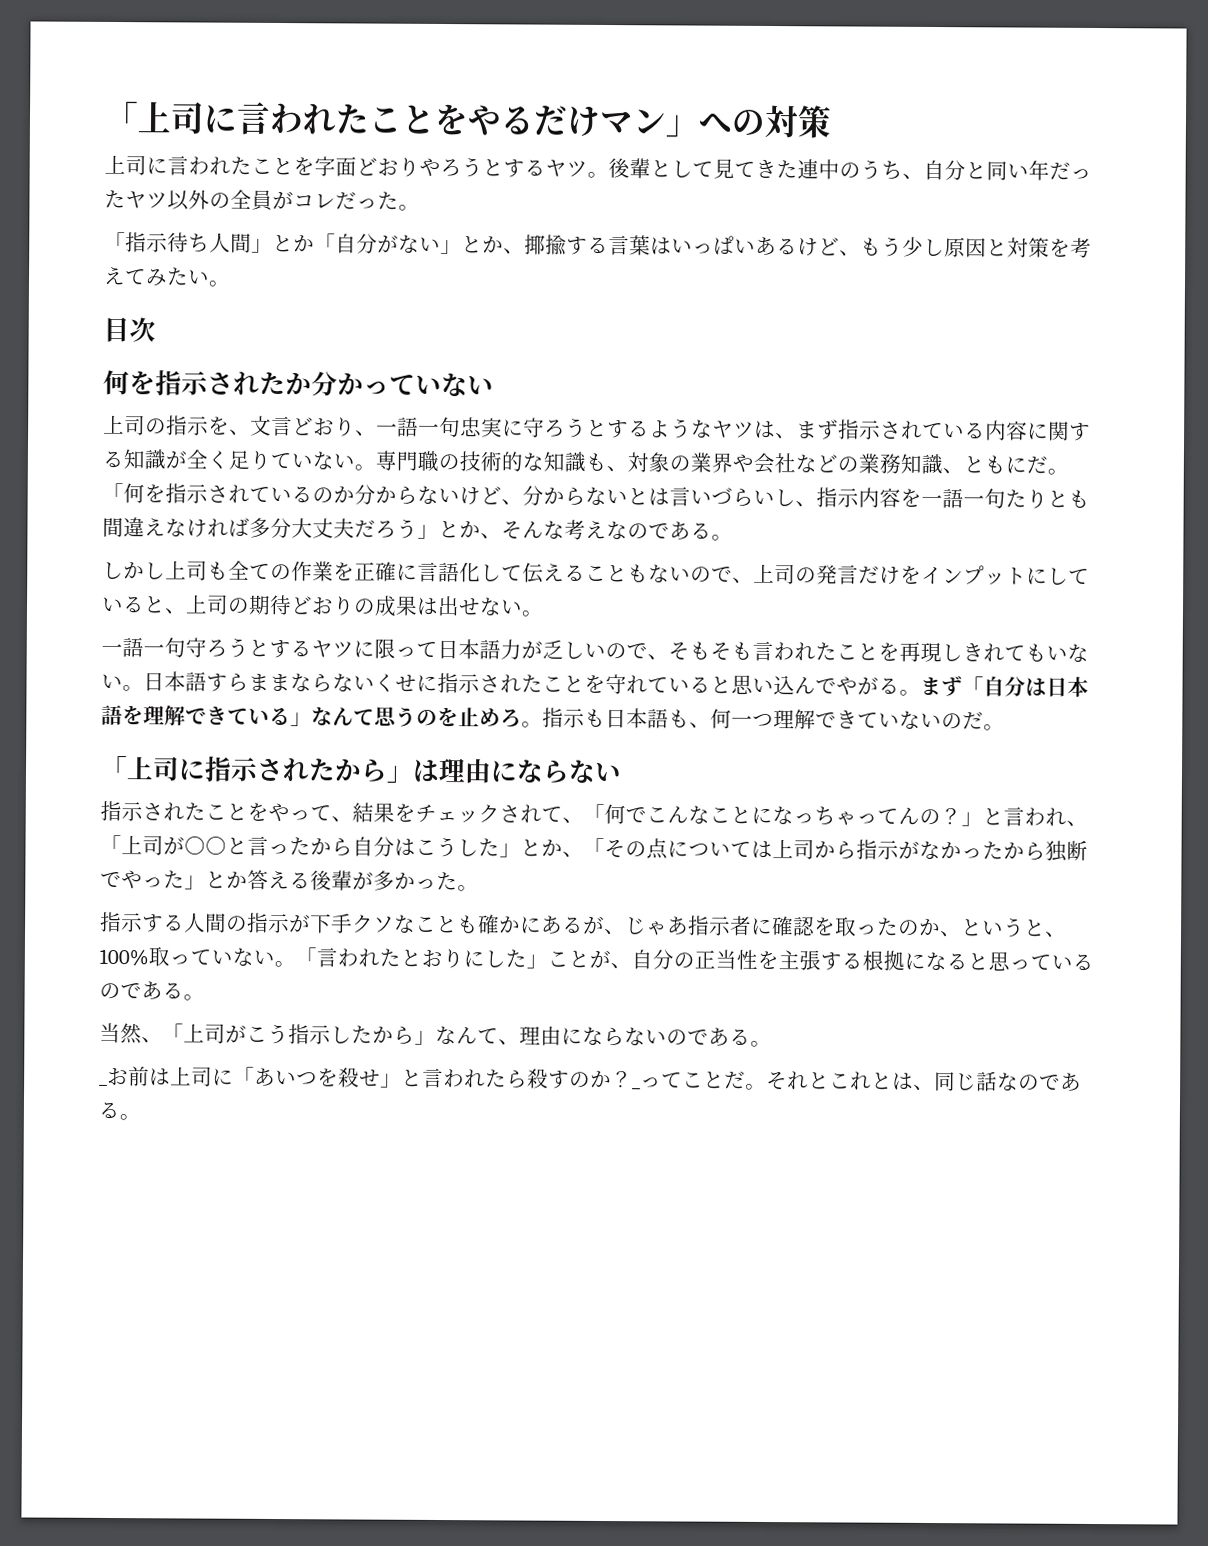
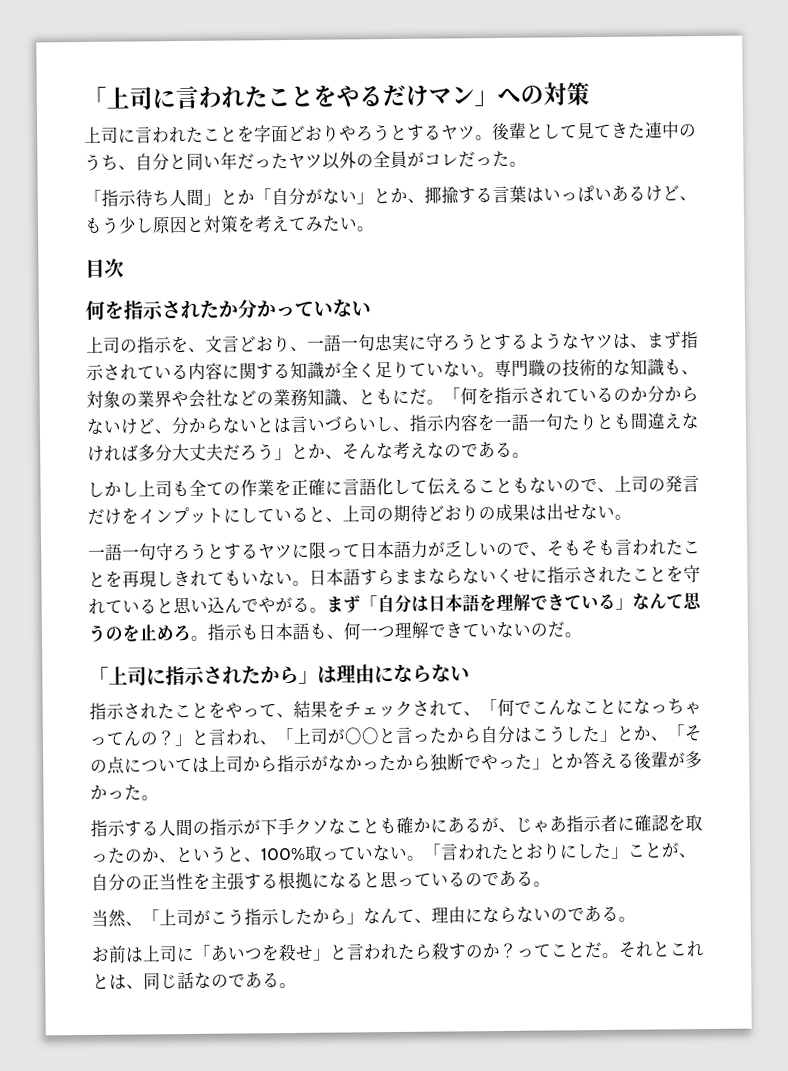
[99,1083,108,1086] _ -> (636, 919) none
[632,1087,641,1090] _ -> (518, 950) none

